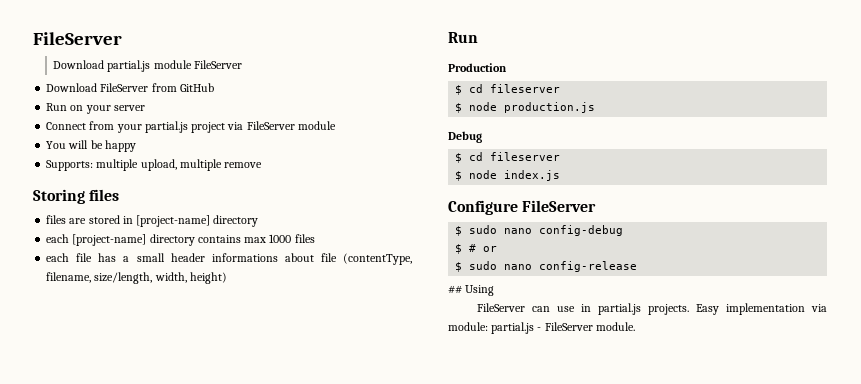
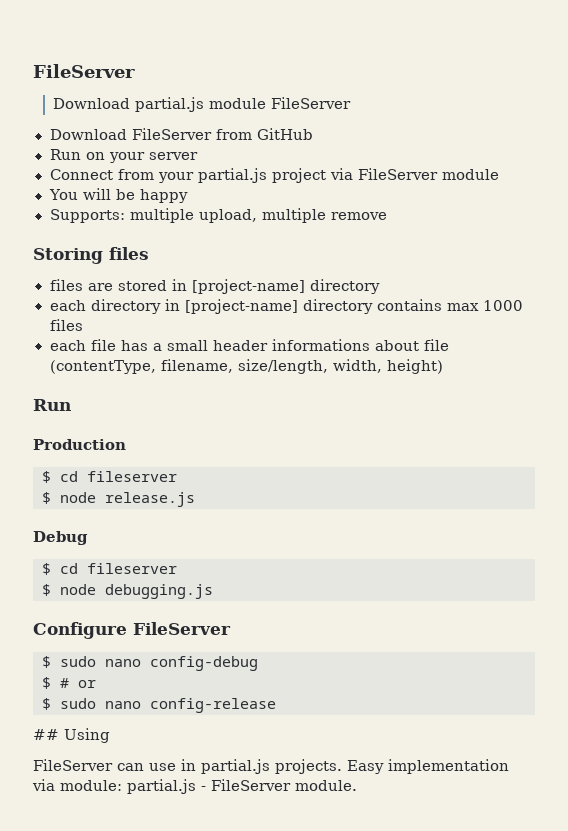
(70, 238) none -> [90,299,180,314] directory in
[504,102,596,113] production.js -> [105,492,195,507] release.js
[504,170,561,181] index.js -> [105,584,213,599] debugging.js

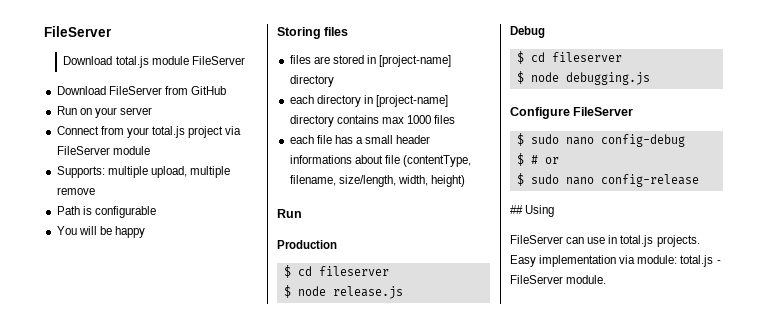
[33,64,135,78] [53,97,205,112] FileServer // Download partial.js -> [44,26,112,37] [63,56,149,68] FileServer // Download total.js
[197,168,267,183] partial.js -> [151,126,185,138] total.js
[48,188,189,203] // You will be happy -> (150, 150) none
(387, 216) none -> [56,206,156,218] [56,226,145,238] // Path is configurable // You will be happy
[201,759,270,774] partial.js -> [620,235,654,247] total.js
[127,779,196,794] partial.js -> [680,255,714,267] total.js

